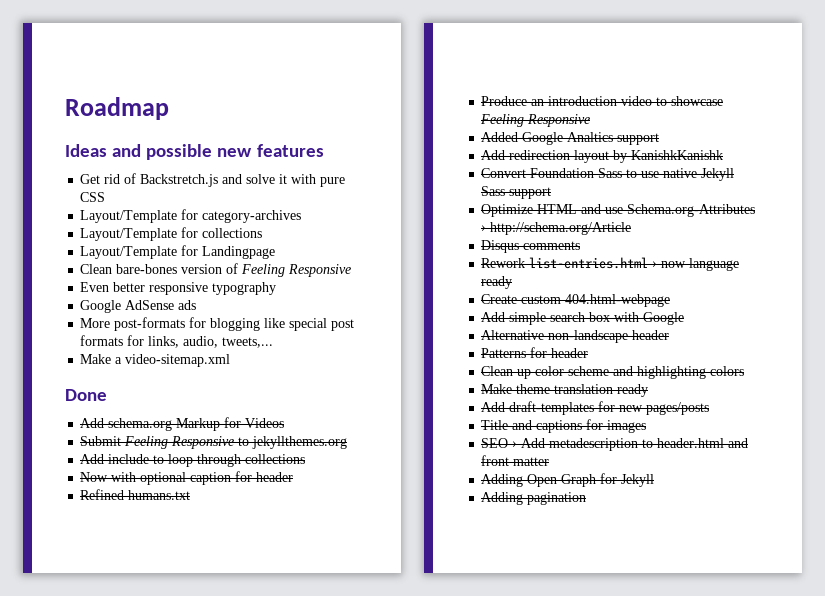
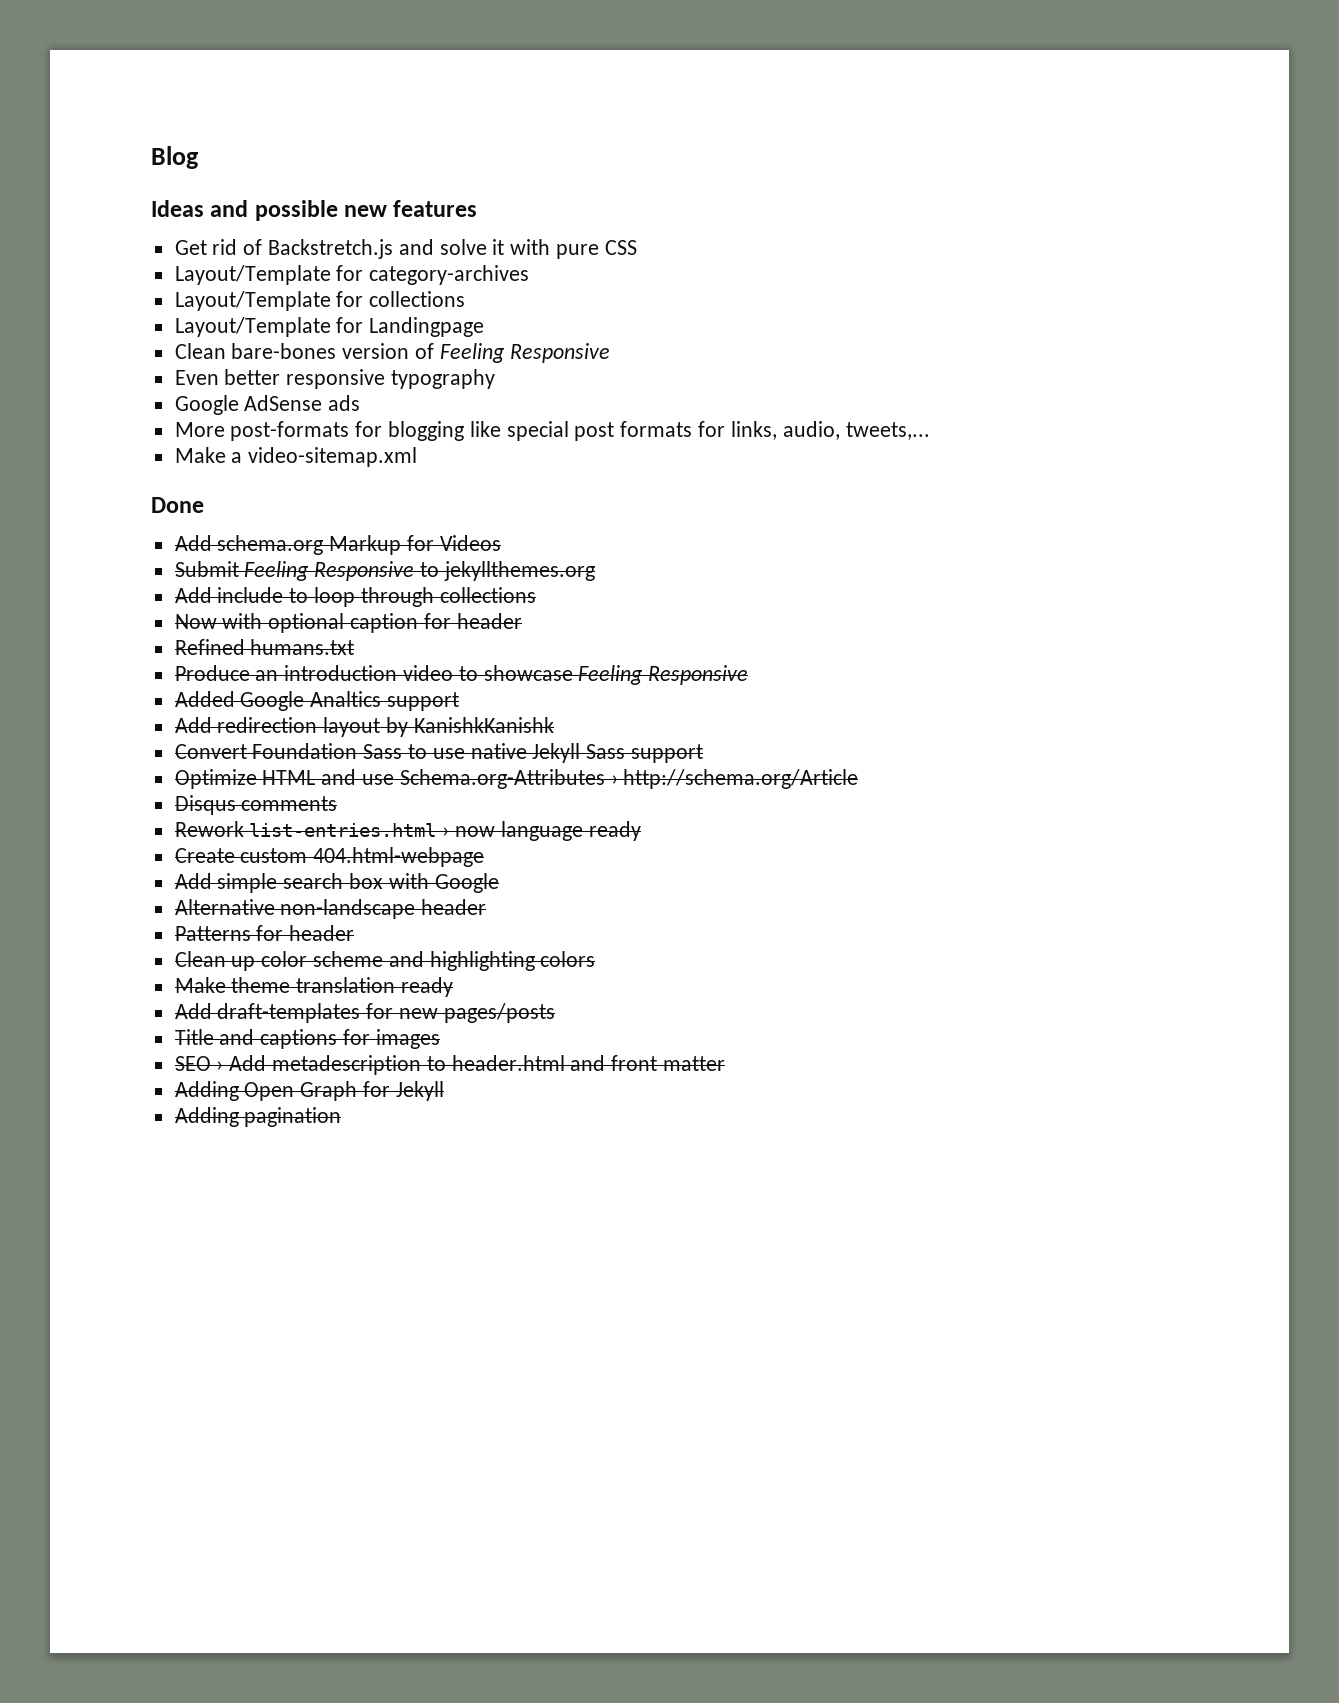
[65,97,169,120] Roadmap -> [151,146,199,169] Blog

